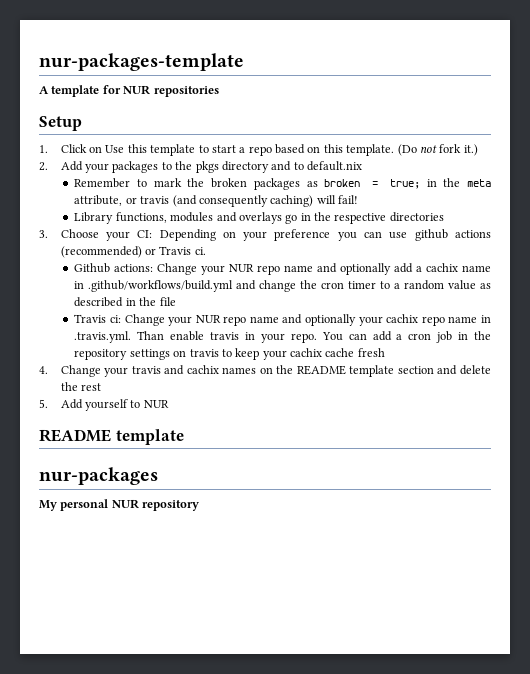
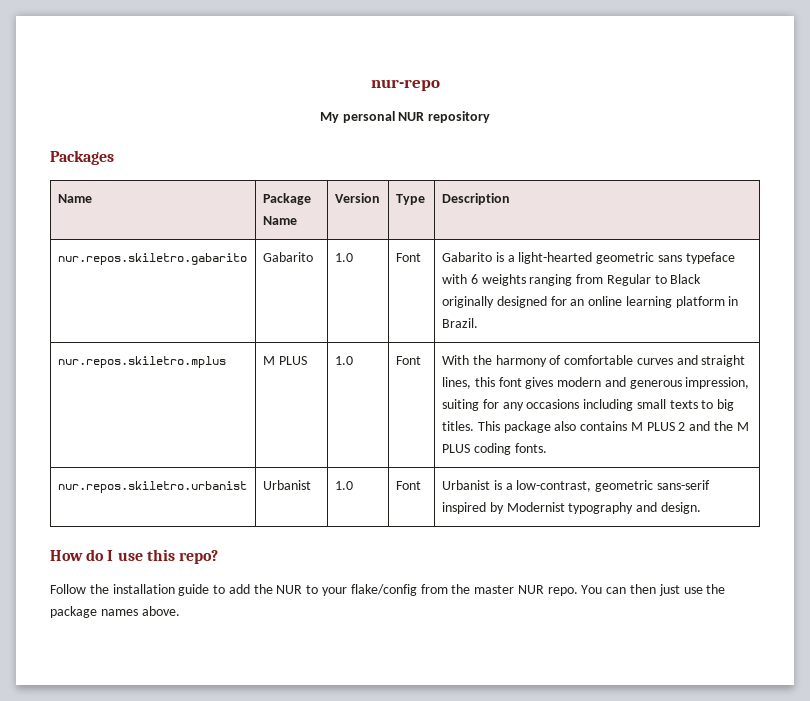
[39,53,244,71] [39,85,219,97] [39,116,82,131] [39,144,478,156] [39,161,363,173] [74,178,491,190] [74,195,359,207] [74,212,444,224] [39,229,491,241] [60,246,206,258] [74,263,491,275] [74,280,492,292] [74,297,176,307] [74,314,492,326] [74,331,492,343] [74,348,385,360] [39,365,491,377] [60,382,102,391] [39,399,169,411] [39,429,184,445] [39,467,158,485] [39,499,200,511] nur-packages-template // A template for NUR repositories // Setup // 1. Click on Use this template to start a repo based on this template. (Do not fork it.) // 2. Add your packages to the pkgs directory and to default.nix // Remember to mark the broken packages as broken = true; in the meta attribute, or travis (and consequently caching) will fail! // Library functions, modules and overlays go in the respective directories // 3. Choose your CI: Depending on your preference you can use github actions (recommended) or Travis ci. // Github actions: Change your NUR repo name and optionally add a cachix name in .github/workflows/build.yml and change the cron timer to a random value as described in the file // Travis ci: Change your NUR repo name and optionally your cachix repo name in .travis.yml. Than enable travis in your repo. You can add a cron job in the repository settings on travis to keep your cachix cache fresh // 4. Change your travis and cachix names on the README template section and delete the rest // 5. Add yourself to NUR // README template // nur-packages // My personal NUR repository -> [370,79,440,91] [319,111,491,123] [50,150,114,165] [57,194,92,203] [262,193,311,205] [262,216,297,225] [334,193,380,203] [395,194,425,205] [441,193,510,205] [57,253,247,265] [262,252,313,262] [334,253,353,262] [395,253,421,262] [441,252,735,264] [441,274,702,286] [441,296,739,308] [441,318,478,328] [57,356,226,368] [262,356,307,365] [334,356,353,365] [395,356,421,365] [441,355,746,367] [441,377,750,389] [441,399,735,411] [441,421,749,433] [441,443,547,455] [57,481,247,493] [262,480,311,490] [334,481,353,490] [395,481,421,490] [441,480,710,492] [441,502,701,514] [50,549,218,564] [50,584,726,596] [50,606,180,618] nur-repo // My personal NUR repository // Packages // Name | Package Name | Version | Type | Description // nur.repos.skiletro.gabarito | Gabarito | 1.0 | Font | Gabarito is a light-hearted geometric sans typeface with 6 weights ranging from Regular to Black originally designed for an online learning platform in Brazil. // nur.repos.skiletro.mplus | M PLUS | 1.0 | Font | With the harmony of comfortable curves and straight lines, this font gives modern and generous impression, suiting for any occasions including small texts to big titles. This package also contains M PLUS 2 and the M PLUS coding fonts. // nur.repos.skiletro.urbanist | Urbanist | 1.0 | Font | Urbanist is a low-contrast, geometric sans-serif inspired by Modernist typography and design. // How do I use this repo? // Follow the installation guide to add the NUR to your flake/config from the master NUR repo. You can then just use the package names above.

